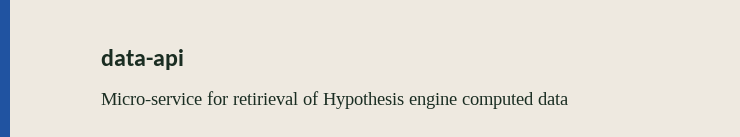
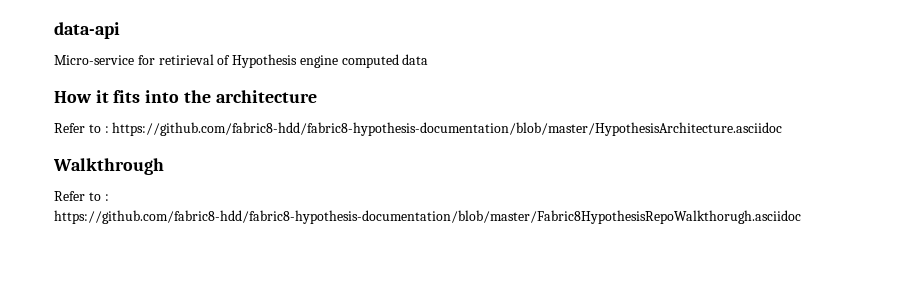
(568, 98) none -> [54,90,317,103] [54,122,783,136] [53,158,164,175] [54,191,109,201] [54,210,801,224] // How it fits into the architecture // Refer to : https://github.com/fabric8-hdd/fabric8-hypothesis-documentation/blob/master/HypothesisArchitecture.asciidoc // Walkthrough // Refer to : https://github.com/fabric8-hdd/fabric8-hypothesis-documentation/blob/master/Fabric8HypothesisRepoWalkthorugh.asciidoc

